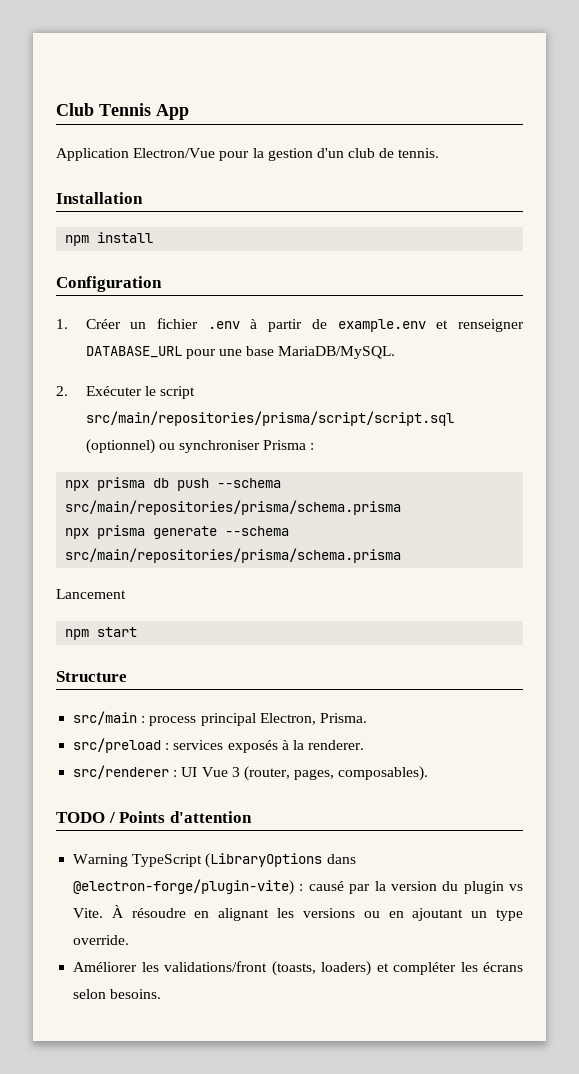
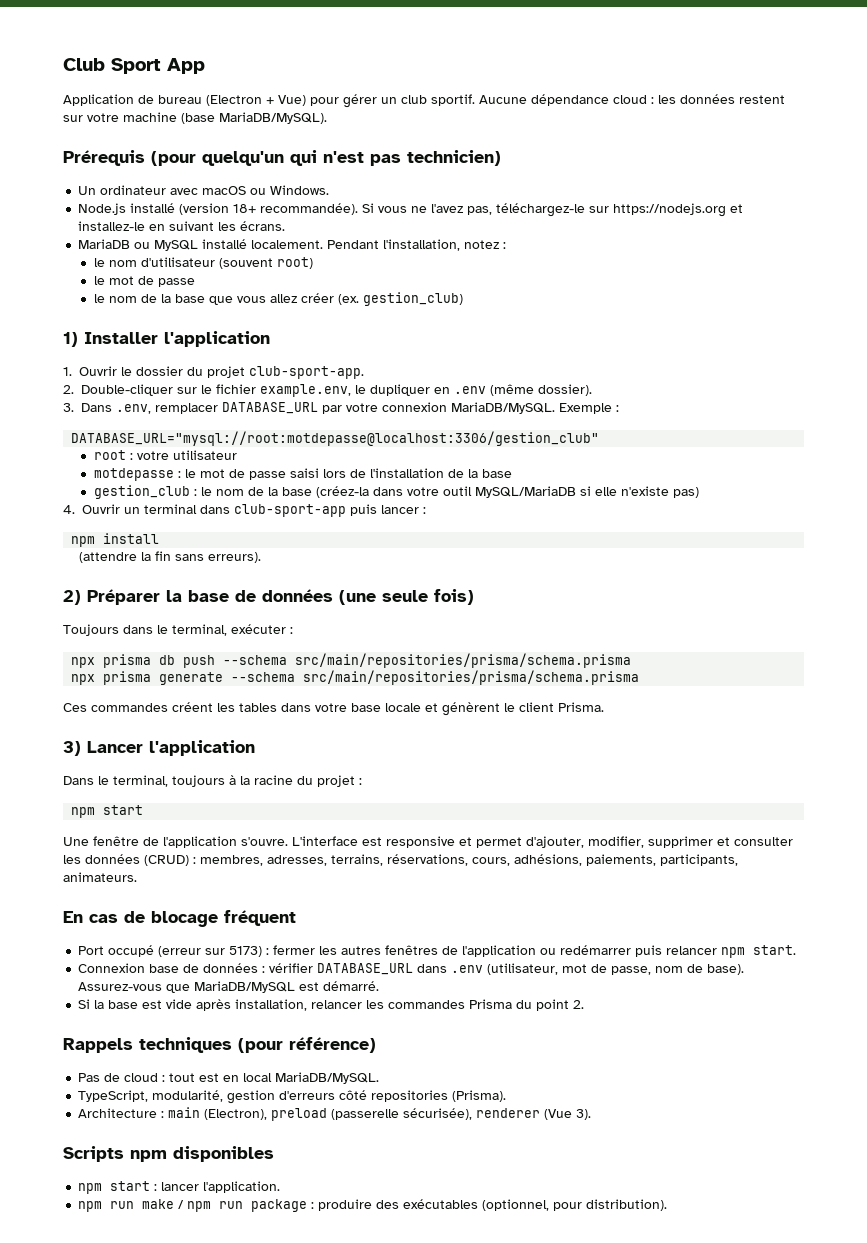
[99,103,151,116] Tennis -> [111,58,161,74] Sport
[133,148,440,161] [56,192,143,204] [65,232,154,246] [56,276,162,292] [56,318,525,332] [85,346,396,359] [56,386,195,399] [85,411,454,426] [85,439,307,454] Electron/Vue pour la gestion d'un club de tennis. // Installation // npm install // Configuration // 1. Créer un fichier .env à partir de example.env et renseigner DATABASE_URL pour une base MariaDB/MySQL. // 2. Exécuter le script src/main/repositories/prisma/script/script.sql (optionnel) ou synchroniser Prisma -> [138,94,785,108] [63,112,327,124] [63,150,501,166] [78,185,330,195] [78,203,744,217] [78,221,286,231] [78,239,507,251] [94,257,314,269] [94,276,196,287] [94,292,464,306] [63,331,270,347] [63,366,364,379] [63,384,592,397] [63,402,619,414] [71,431,600,446] [94,450,238,460] [94,468,513,481] [94,485,700,499] [63,504,426,517] [71,533,160,547] [78,551,261,563] [63,589,474,605] [63,624,286,636] de bureau (Electron + Vue) pour gérer un club sportif. Aucune dépendance cloud : les données restent sur votre machine (base MariaDB/MySQL). // Prérequis (pour quelqu'un qui n'est pas technicien) // Un ordinateur avec macOS ou Windows. // Node.js installé (version 18+ recommandée). Si vous ne l'avez pas, téléchargez-le sur https://nodejs.org et installez-le en suivant les écrans. // MariaDB ou MySQL installé localement. Pendant l'installation, notez : // le nom d'utilisateur (souvent root) // le mot de passe // le nom de la base que vous allez créer (ex. gestion_club) // 1) Installer l'application // 1. Ouvrir le dossier du projet club-sport-app. // 2. Double-cliquer sur le fichier example.env, le dupliquer en .env (même dossier). // 3. Dans .env, remplacer DATABASE_URL par votre connexion MariaDB/MySQL. Exemple : // DATABASE_URL="mysql://root:motdepasse@localhost:3306/gestion_club" // root : votre utilisateur // motdepasse : le mot de passe saisi lors de l'installation de la base // gestion_club : le nom de la base (créez-la dans votre outil MySQL/MariaDB si elle n'existe pas) // 4. Ouvrir un terminal dans club-sport-app puis lancer : // npm install // (attendre la fin sans erreurs). // 2) Préparer la base de données (une seule fois) // Toujours dans le terminal, exécuter
[56,589,126,599] [65,627,138,640] [56,671,127,682] [73,711,367,726] [73,738,365,753] [73,765,429,781] [56,811,252,823] [73,853,356,868] [73,879,523,895] [73,905,523,921] [73,935,130,945] [73,961,523,976] [73,989,162,999] Lancement // npm start // Structure // src/main : process principal Electron, Prisma. // src/preload : services exposés à la renderer. // src/renderer : UI Vue 3 (router, pages, composables). // TODO / Points d'attention // Warning TypeScript (LibraryOptions dans @electron-forge/plugin-vite) : causé par la version du plugin vs Vite. À résoudre en alignant les versions ou en ajoutant un type override. // Améliorer les validations/front (toasts, loaders) et compléter les écrans selon besoins. -> [63,702,604,716] [63,740,255,756] [63,775,362,787] [71,805,144,818] [63,836,793,848] [63,854,738,866] [63,872,137,882] [63,910,296,927] [78,945,797,958] [78,963,745,975] [78,981,380,993] [78,999,585,1011] [63,1037,376,1053] [78,1072,380,1084] [78,1090,507,1104] [78,1107,592,1121] [63,1146,274,1162] [78,1181,281,1194] [78,1199,668,1212] Ces commandes créent les tables dans votre base locale et génèrent le client Prisma. // 3) Lancer l'application // Dans le terminal, toujours à la racine du projet : // npm start // Une fenêtre de l'application s'ouvre. L'interface est responsive et permet d'ajouter, modifier, supprimer et consulter les données (CRUD) : membres, adresses, terrains, réservations, cours, adhésions, paiements, participants, animateurs. // En cas de blocage fréquent // Port occupé (erreur sur 5173) : fermer les autres fenêtres de l'application ou redémarrer puis relancer npm start. // Connexion base de données : vérifier DATABASE_URL dans .env (utilisateur, mot de passe, nom de base). Assurez-vous que MariaDB/MySQL est démarré. // Si la base est vide après installation, relancer les commandes Prisma du point 2. // Rappels techniques (pour référence) // Pas de cloud : tout est en local MariaDB/MySQL. // TypeScript, modularité, gestion d'erreurs côté repositories (Prisma). // Architecture : main (Electron), preload (passerelle sécurisée), renderer (Vue 3). // Scripts npm disponibles // npm start : lancer l'application. // npm run make / npm run package : produire des exécutables (optionnel, pour distribution).

